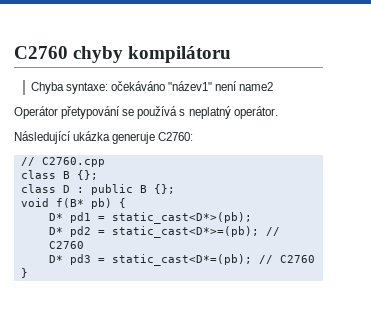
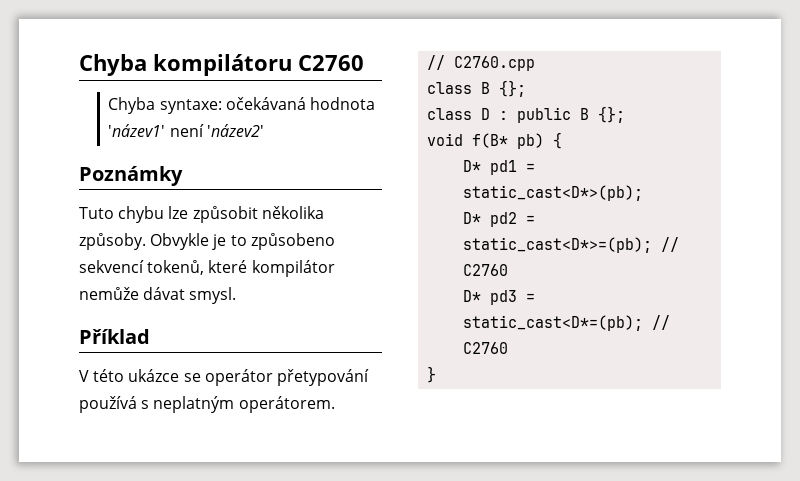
[14,46,232,63] C2760 chyby kompilátoru -> [79,54,364,76] Chyba kompilátoru C2760
[110,81,274,91] [14,106,278,119] [14,131,194,144] očekáváno "název1" není name2 // Operátor přetypování se používá s neplatný operátor. // Následující ukázka generuje C2760: -> [225,97,375,110] [108,124,264,137] [79,166,183,186] [79,206,324,223] [79,233,335,250] [79,260,335,277] [79,287,237,304] [79,329,150,344] [79,369,369,386] [79,396,335,413] očekávaná hodnota 'název1' není 'název2' // Poznámky // Tuto chybu lze způsobit několika způsoby. Obvykle je to způsobeno sekvencí tokenů, které kompilátor nemůže dávat smysl. // Příklad // V této ukázce se operátor přetypování používá s neplatným operátorem.

